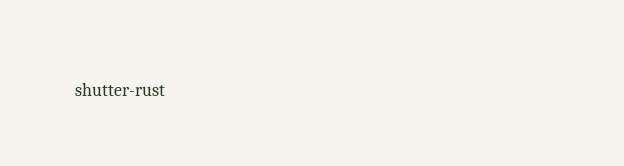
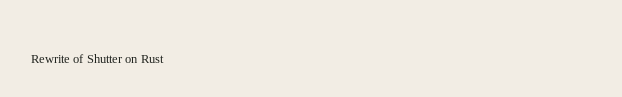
[75,82,165,96] shutter-rust -> [31,54,164,63] Rewrite of Shutter on Rust

